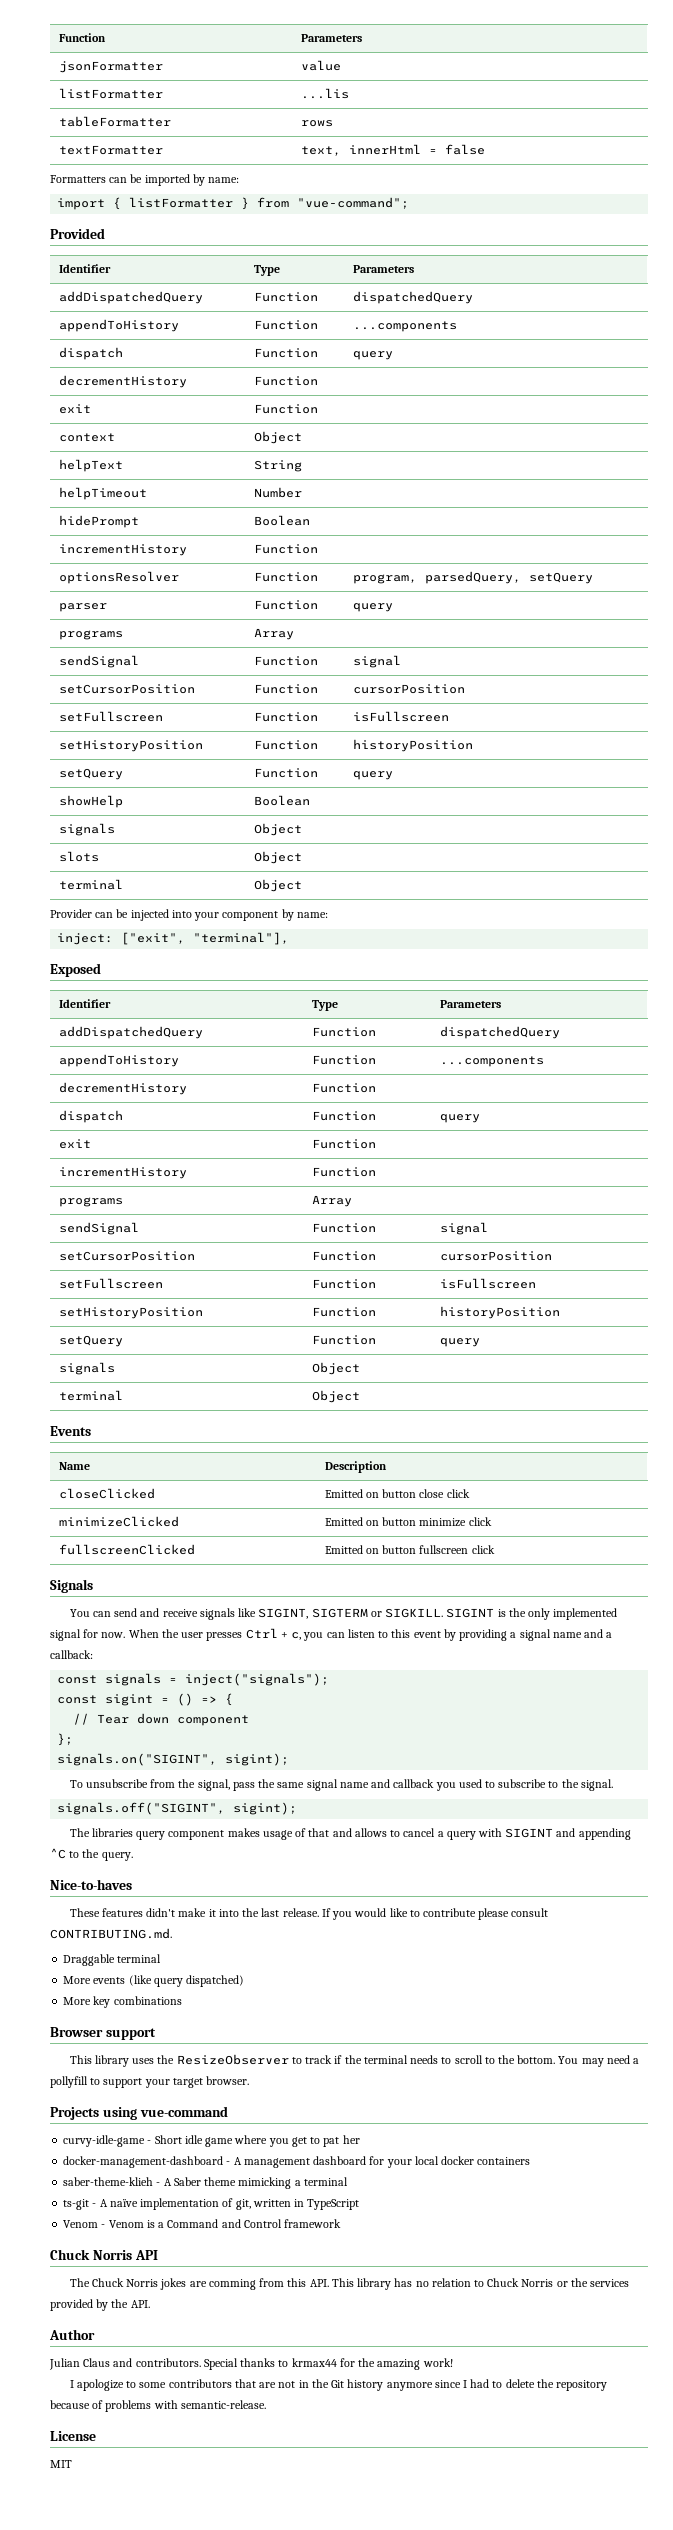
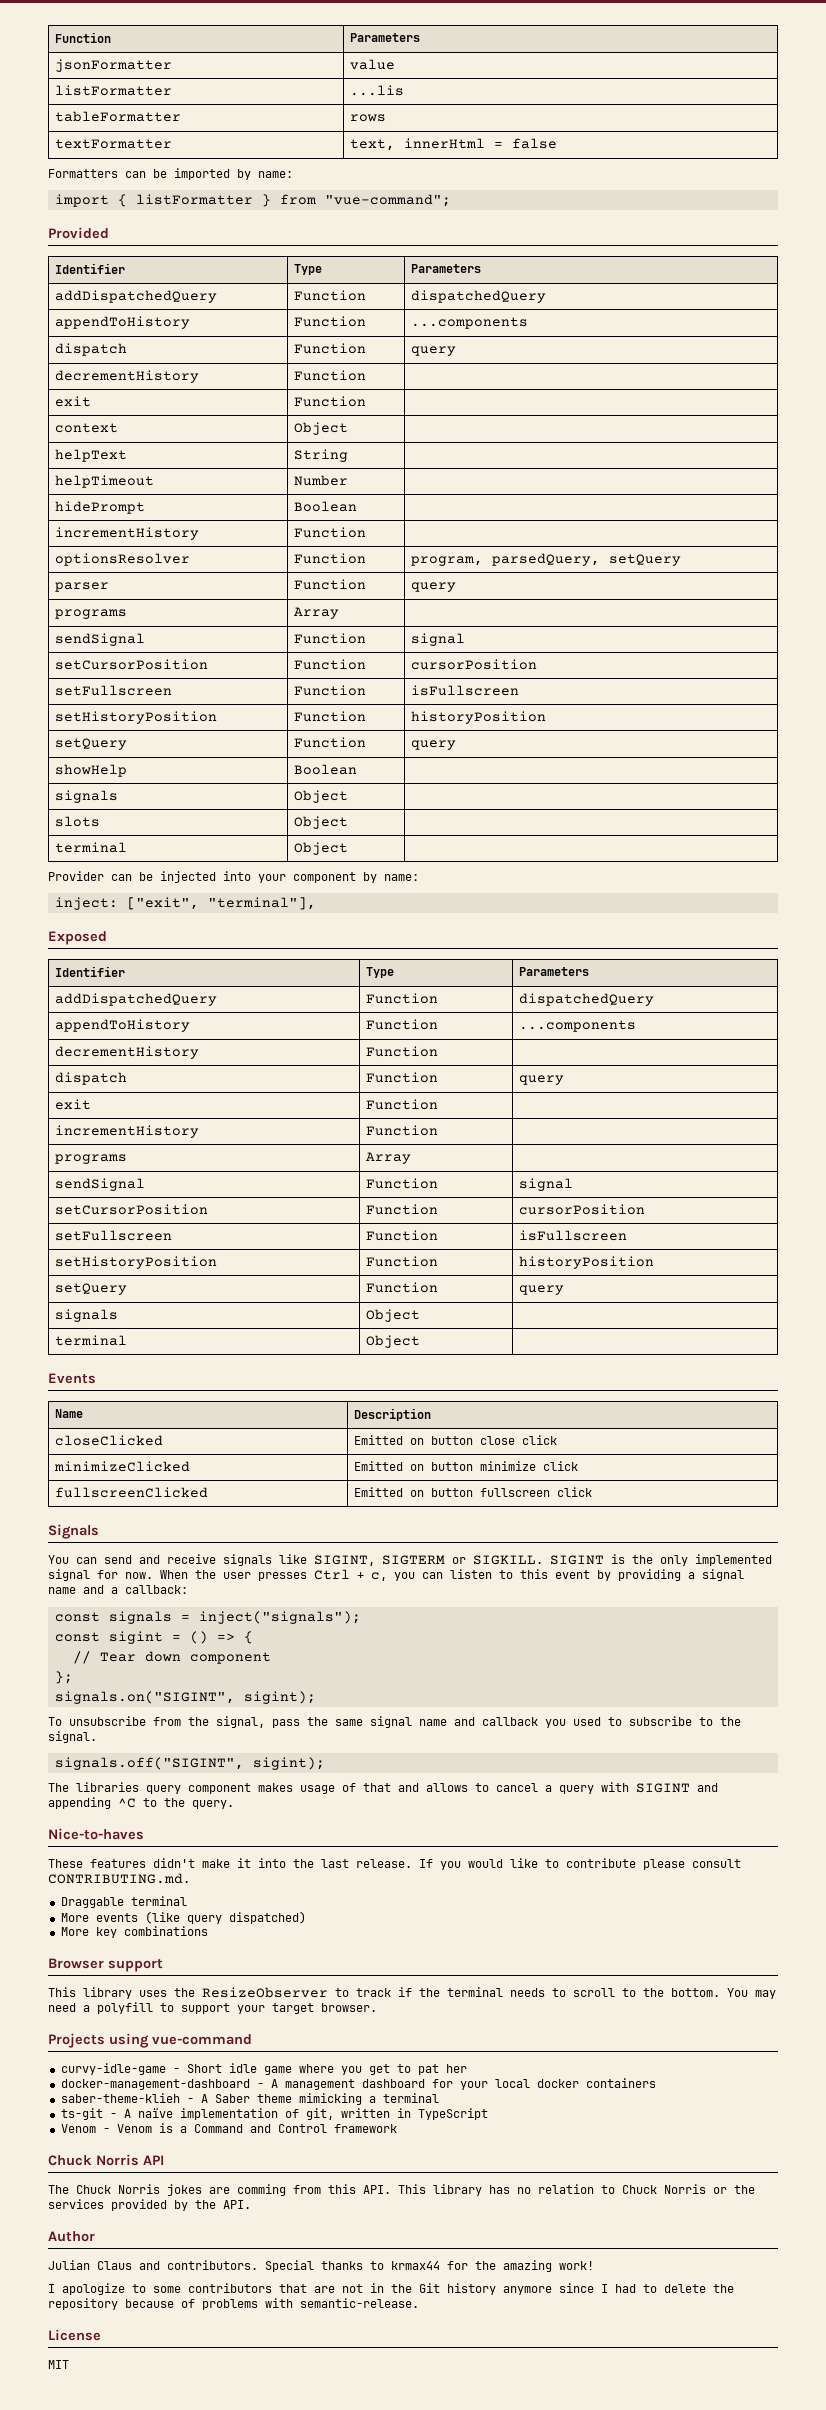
[50,2076,88,2088] pollyfill -> [97,2002,153,2014] polyfill

